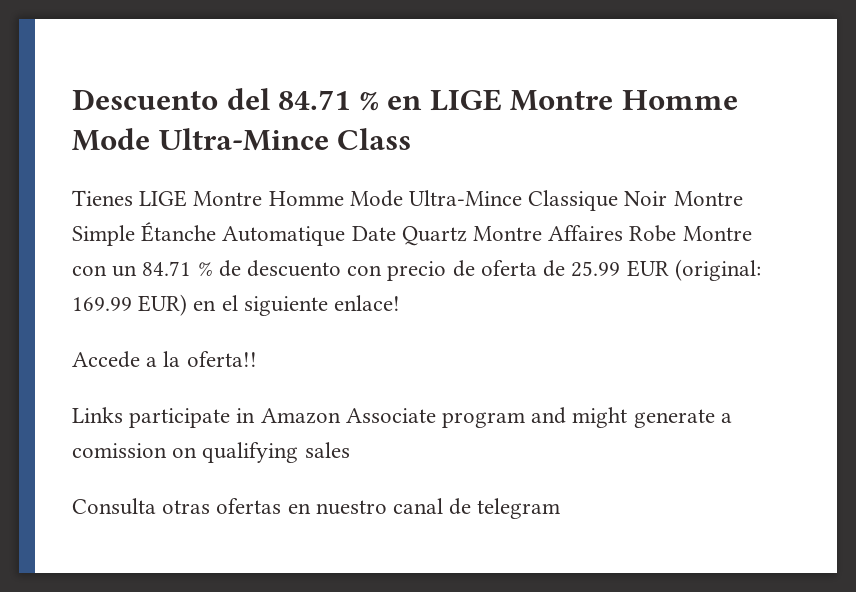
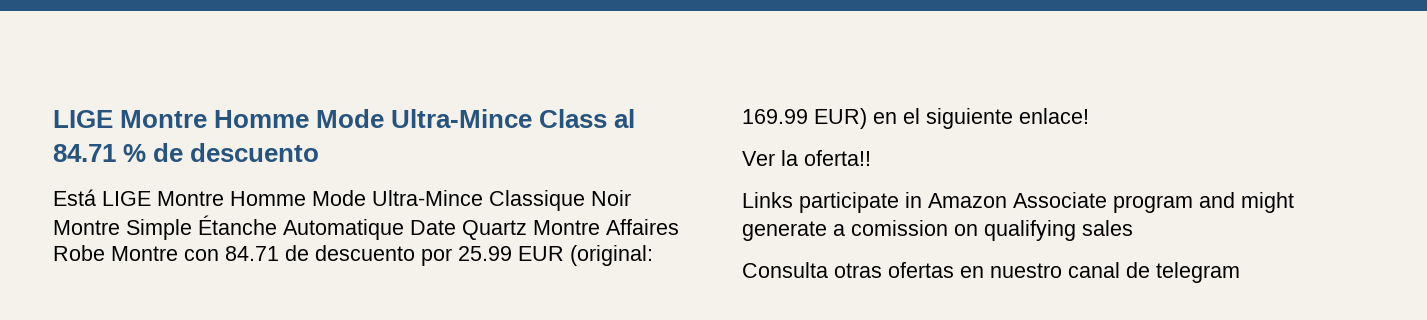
[72,88,423,111] Descuento del 84.71 % en -> (53, 119) none
[72,190,133,206] // Tienes -> [614,109,636,128] [53,143,320,162] [53,189,96,206] al 84.71 % de descuento // Está
[112,260,566,281] un 84.71 % de descuento con precio de oferta de -> [225,245,452,266] 84.71 de descuento por
[72,351,158,368] Accede a -> [742,151,775,166] Ver

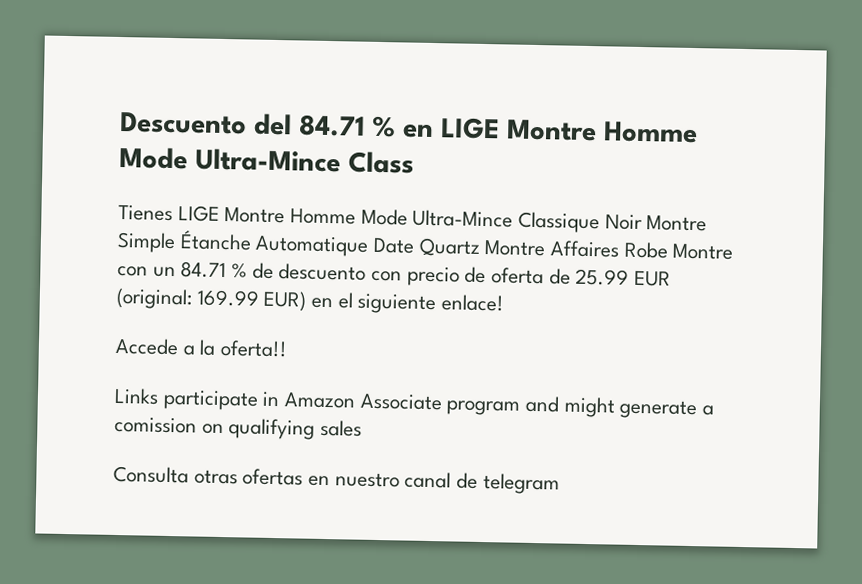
(53, 119) none -> [120,112,434,139] Descuento del 84.71 % en
[614,109,636,128] [53,143,320,162] [53,189,96,206] al 84.71 % de descuento // Está -> [118,204,173,222] // Tienes
[225,245,452,266] 84.71 de descuento por -> [152,261,571,287] un 84.71 % de descuento con precio de oferta de
[742,151,775,166] Ver -> [115,337,195,356] Accede a

